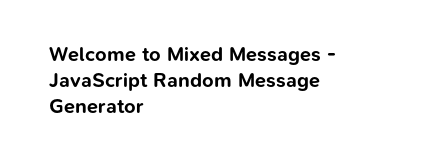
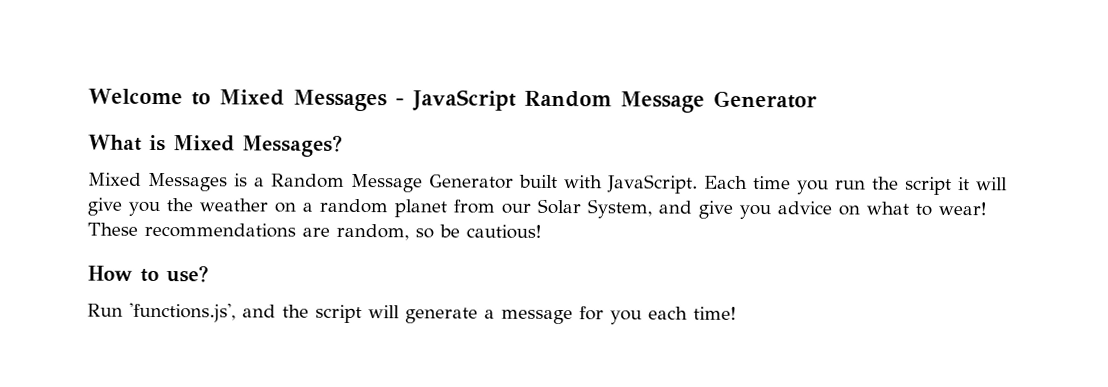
(144, 106) none -> [88,134,343,157] [88,172,1008,196] [87,197,987,220] [87,222,542,241] [87,265,209,283] [87,302,737,325] // What is Mixed Messages? // Mixed Messages is a Random Message Generator built with JavaScript. Each time you run the script it will give you the weather on a random planet from our Solar System, and give you advice on what to wear! These recommendations are random, so be cautious! // How to use? // Run 'functions.js', and the script will generate a message for you each time!

